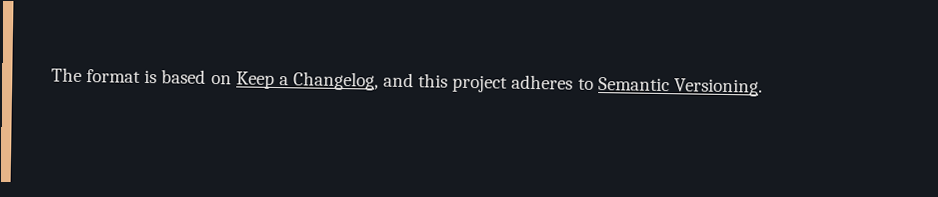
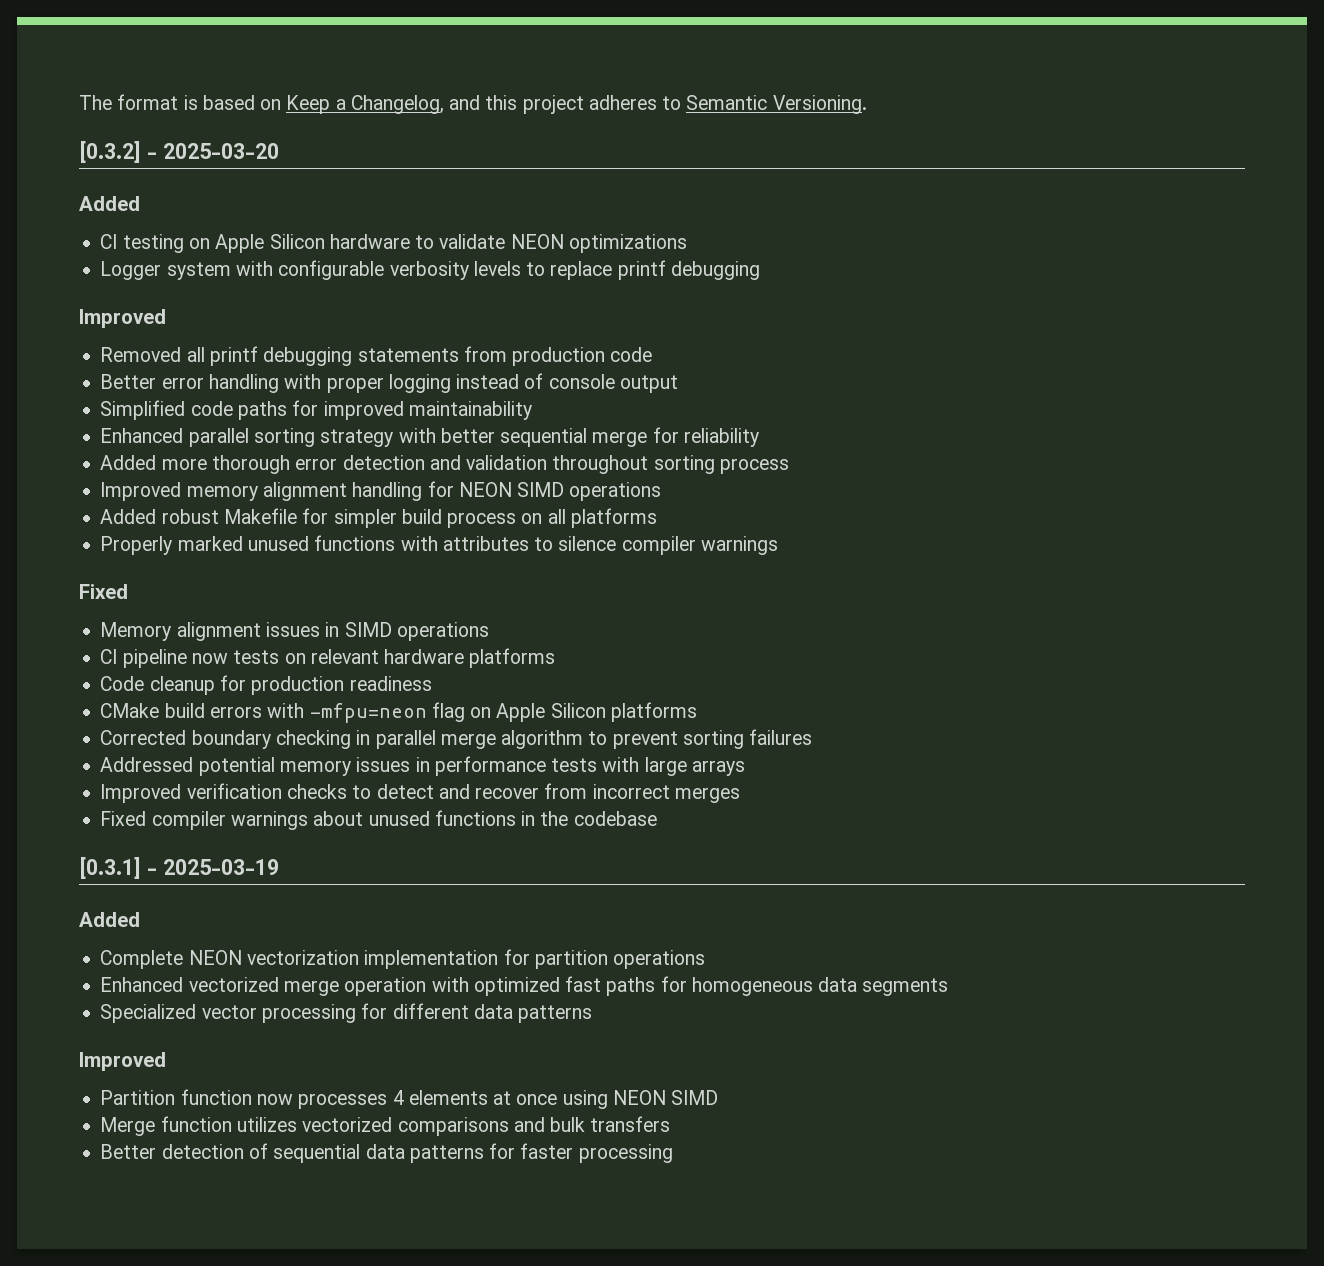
(763, 87) none -> [79,141,279,163] [79,196,140,211] [100,234,687,253] [100,260,760,280] [79,309,166,328] [100,346,653,366] [100,373,678,393] [100,400,532,420] [100,427,759,447] [100,455,789,474] [100,481,662,501] [100,508,657,528] [100,535,778,555] [79,584,128,599] [100,622,489,641] [100,648,556,668] [100,675,432,695] [100,702,697,723] [100,729,813,749] [100,756,745,776] [100,783,740,803] [100,810,657,830] [79,857,279,879] [79,912,140,927] [100,949,706,969] [100,976,949,996] [100,1003,593,1023] [79,1052,166,1071] [100,1089,719,1109] [100,1116,671,1136] [100,1143,673,1163] // [0.3.2] - 2025-03-20 // Added // CI testing on Apple Silicon hardware to validate NEON optimizations // Logger system with configurable verbosity levels to replace printf debugging // Improved // Removed all printf debugging statements from production code // Better error handling with proper logging instead of console output // Simplified code paths for improved maintainability // Enhanced parallel sorting strategy with better sequential merge for reliability // Added more thorough error detection and validation throughout sorting process // Improved memory alignment handling for NEON SIMD operations // Added robust Makefile for simpler build process on all platforms // Properly marked unused functions with attributes to silence compiler warnings // Fixed // Memory alignment issues in SIMD operations // CI pipeline now tests on relevant hardware platforms // Code cleanup for production readiness // CMake build errors with -mfpu=neon flag on Apple Silicon platforms // Corrected boundary checking in parallel merge algorithm to prevent sorting failures // Addressed potential memory issues in performance tests with large arrays // Improved verification checks to detect and recover from incorrect merges // Fixed compiler warnings about unused functions in the codebase // [0.3.1] - 2025-03-19 // Added // Complete NEON vectorization implementation for partition operations // Enhanced vectorized merge operation with optimized fast paths for homogeneous data segments // Specialized vector processing for different data patterns // Improved // Partition function now processes 4 elements at once using NEON SIMD // Merge function utilizes vectorized comparisons and bulk transfers // Better detection of sequential data patterns for faster processing

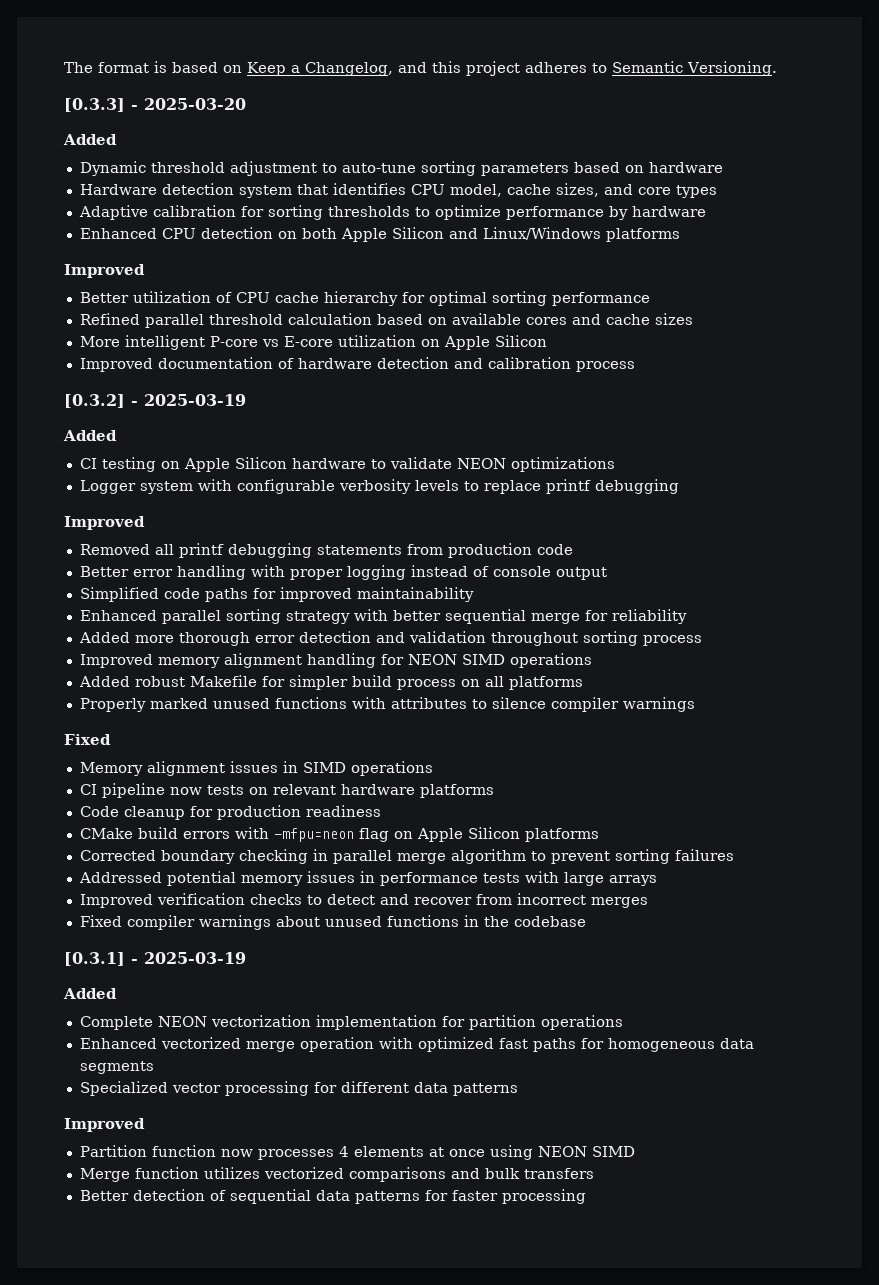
(867, 104) none -> [64,98,246,112] [63,134,117,145] [79,161,723,176] [79,183,717,198] [78,205,706,220] [79,227,680,242] [64,264,145,278] [79,291,650,306] [79,313,693,328] [79,335,547,350] [79,357,635,372] // [0.3.3] - 2025-03-20 // Added // Dynamic threshold adjustment to auto-tune sorting parameters based on hardware // Hardware detection system that identifies CPU model, cache sizes, and core types // Adaptive calibration for sorting thresholds to optimize performance by hardware // Enhanced CPU detection on both Apple Silicon and Linux/Windows platforms // Improved // Better utilization of CPU cache hierarchy for optimal sorting performance // Refined parallel threshold calculation based on available cores and cache sizes // More intelligent P-core vs E-core utilization on Apple Silicon // Improved documentation of hardware detection and calibration process
[162,143,279,159] 2025-03-20 -> [144,394,246,406] 2025-03-19

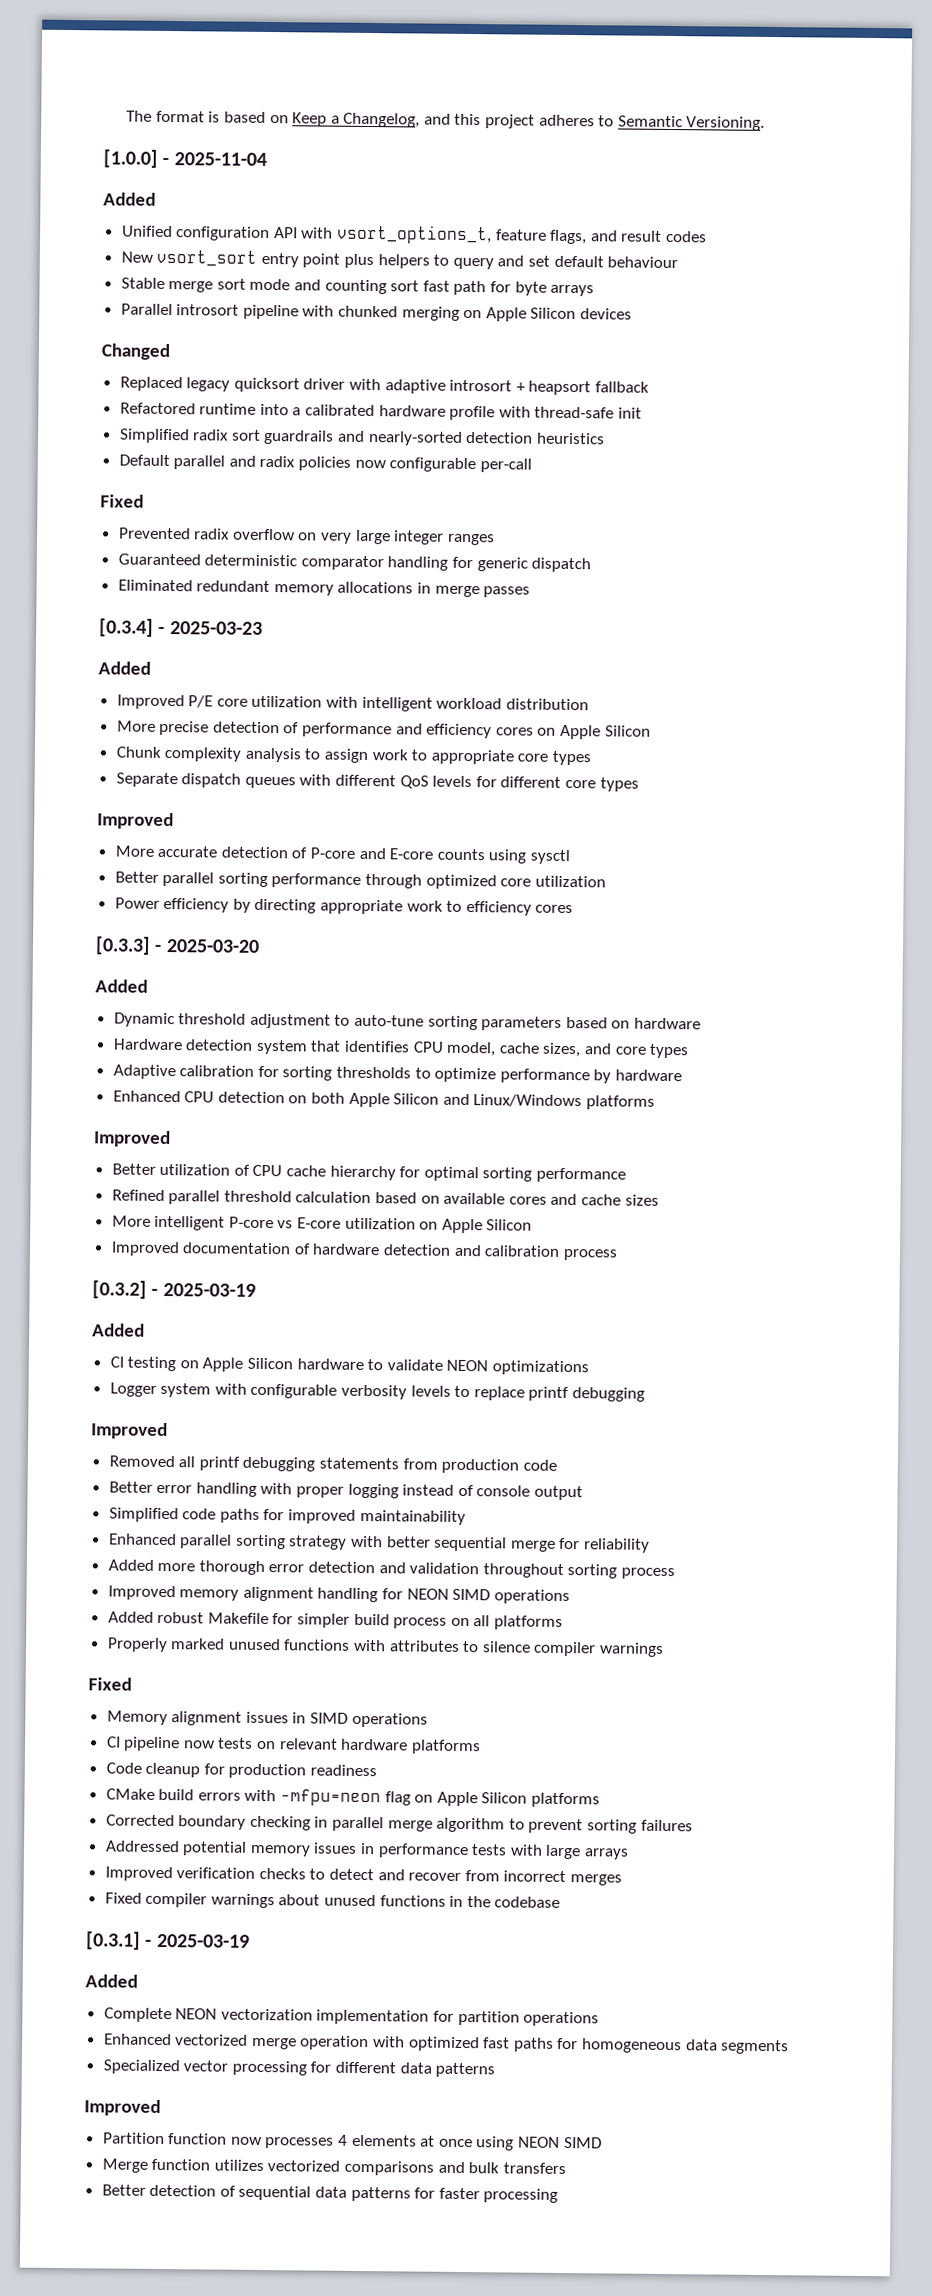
(777, 68) none -> [103,149,267,168] [103,192,156,206] [121,224,708,245] [120,249,679,270] [120,277,595,297] [120,303,633,322] [101,343,170,361] [119,376,650,396] [119,402,643,421] [119,428,605,446] [118,454,532,473] [100,494,144,508] [118,527,495,546] [117,553,592,573] [117,579,531,598] [99,618,263,637] [98,661,151,675] [116,694,589,712] [116,720,651,740] [115,746,592,766] [115,772,639,792] [97,812,174,830] [114,845,571,865] [114,871,606,890] [114,897,574,916] // [1.0.0] - 2025-11-04 // Added // Unified configuration API with vsort_options_t, feature flags, and result codes // New vsort_sort entry point plus helpers to query and set default behaviour // Stable merge sort mode and counting sort fast path for byte arrays // Parallel introsort pipeline with chunked merging on Apple Silicon devices // Changed // Replaced legacy quicksort driver with adaptive introsort + heapsort fallback // Refactored runtime into a calibrated hardware profile with thread-safe init // Simplified radix sort guardrails and nearly-sorted detection heuristics // Default parallel and radix policies now configurable per-call // Fixed // Prevented radix overflow on very large integer ranges // Guaranteed deterministic comparator handling for generic dispatch // Eliminated redundant memory allocations in merge passes // [0.3.4] - 2025-03-23 // Added // Improved P/E core utilization with intelligent workload distribution // More precise detection of performance and efficiency cores on Apple Silicon // Chunk complexity analysis to assign work to appropriate core types // Separate dispatch queues with different QoS levels for different core types // Improved // More accurate detection of P-core and E-core counts using sysctl // Better parallel sorting performance through optimized core utilization // Power efficiency by directing appropriate work to efficiency cores

